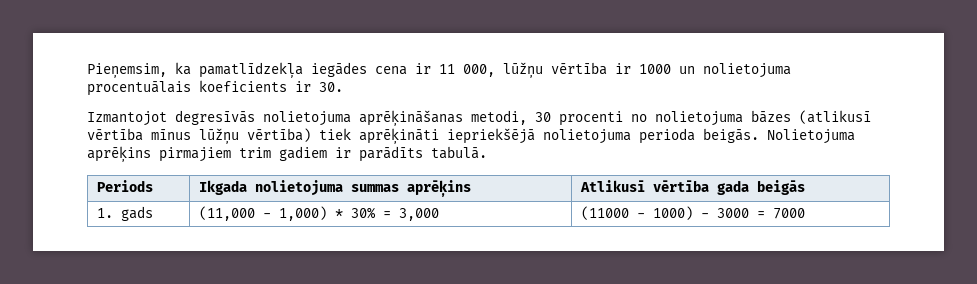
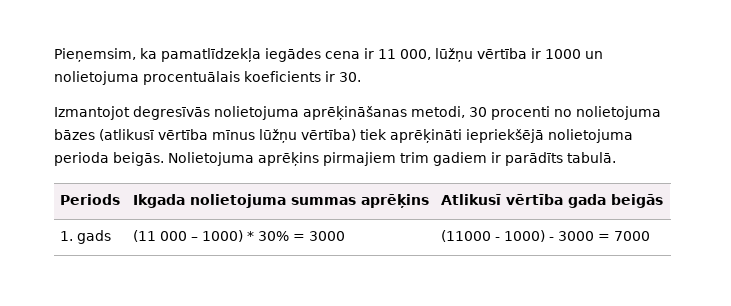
[198,206,327,221] (11,000 - 1,000) -> [133,230,244,242] (11 000 – 1000)
[398,208,439,221] 3,000 -> [309,231,346,241] 3000

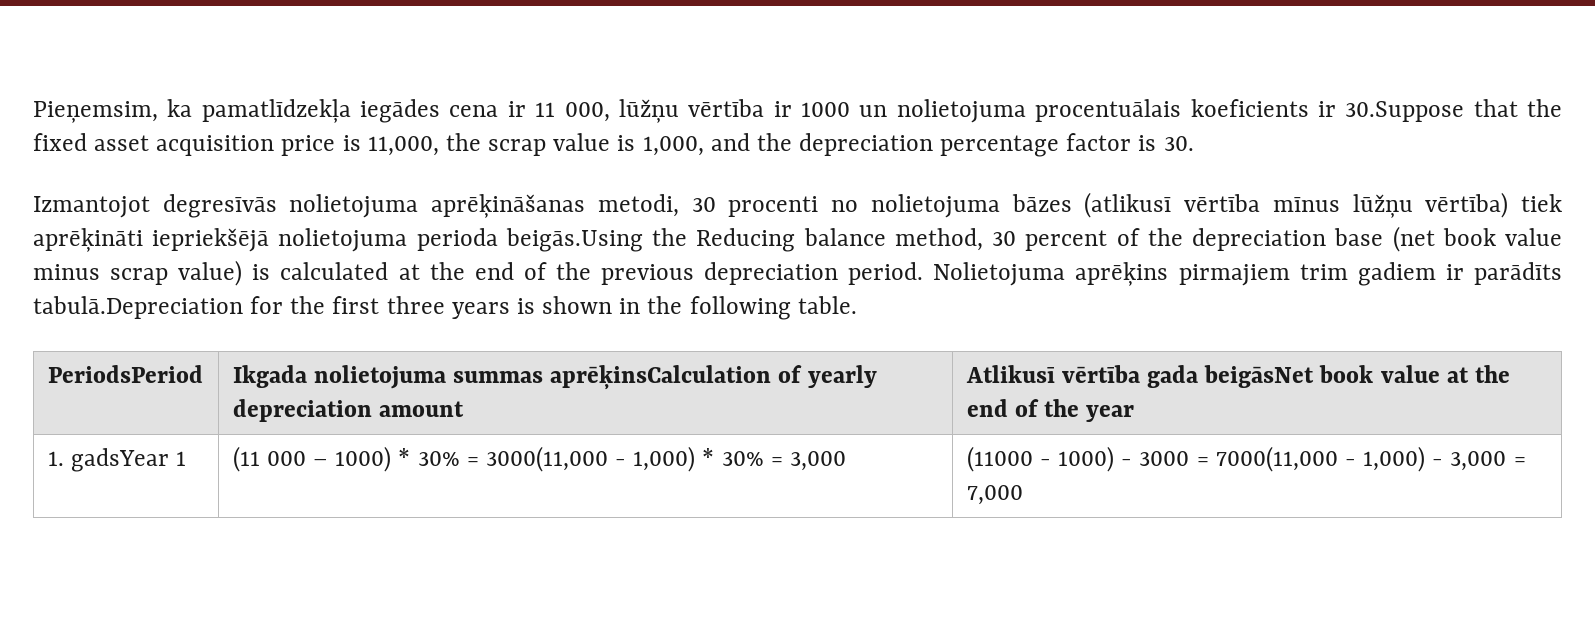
(335, 76) none -> [1345,99,1563,122] [33,133,1157,157] 30.Suppose that the fixed asset acquisition price is 11,000, the scrap value is 1,000, and the depreciation percentage factor is
[113,152,164,166] beigās. -> [505,226,1563,252] [33,260,924,286] beigās.Using the Reducing balance method, 30 percent of the depreciation base (net book value minus scrap value) is calculated at the end of the previous depreciation period.
[567,152,616,163] [60,194,121,205] [133,194,430,208] [441,194,664,208] tabulā. // Periods | Ikgada nolietojuma summas aprēķins | Atlikusī vērtība gada beigās -> [33,296,857,320] [47,365,203,383] [232,365,877,390] [232,399,465,422] [965,365,1510,388] [966,399,1135,422] tabulā.Depreciation for the first three years is shown in the following table. // PeriodsPeriod | Ikgada nolietojuma summas aprēķinsCalculation of yearly depreciation amount | Atlikusī vērtība gada beigāsNet book value at the end of the year
[77,230,112,244] gads -> [71,448,187,472] gadsYear 1
[309,231,346,241] 3000 -> [485,446,846,472] 3000(11,000 - 1,000) * 30% = 3,000
[614,231,651,241] 7000 -> [1215,446,1526,472] [966,485,1023,505] 7000(11,000 - 1,000) - 3,000 = 7,000

